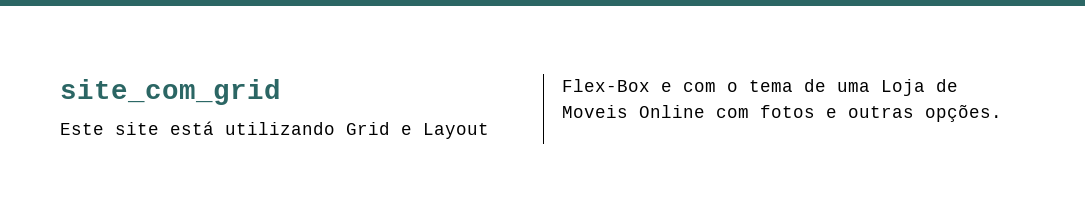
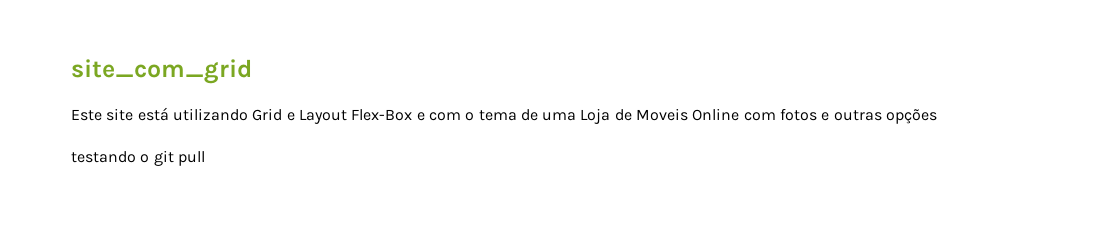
[925,104,1002,122] opções. -> [886,109,938,124] [71,150,205,166] opções // testando o git pull

